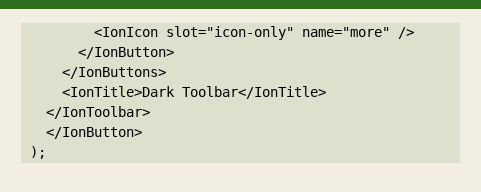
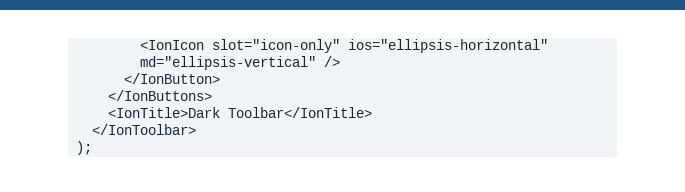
[302,27,390,37] name="more" -> [348,39,549,53] [140,56,317,70] ios="ellipsis-horizontal" md="ellipsis-vertical"
[46,127,142,139] // </IonButton> -> (197, 129) none

